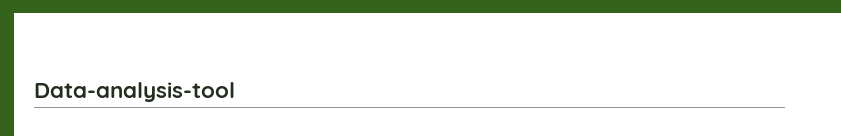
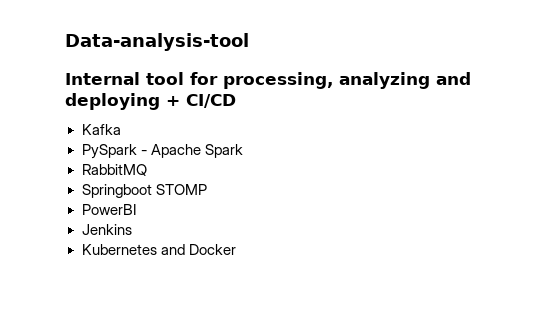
(235, 92) none -> [65,72,471,89] [65,93,236,110] [81,124,121,135] [81,144,243,159] [81,164,147,176] [81,184,207,198] [81,204,136,215] [81,224,132,235] [81,244,236,255] // Internal tool for processing, analyzing and deploying + CI/CD // Kafka // PySpark - Apache Spark // RabbitMQ // Springboot STOMP // PowerBI // Jenkins // Kubernetes and Docker

